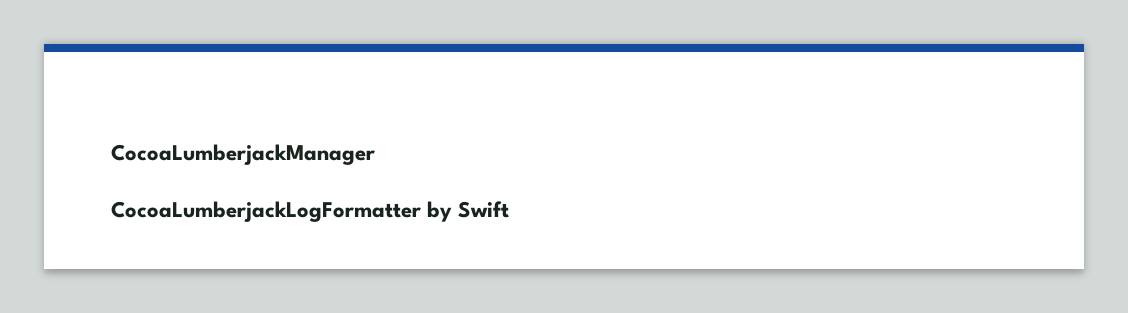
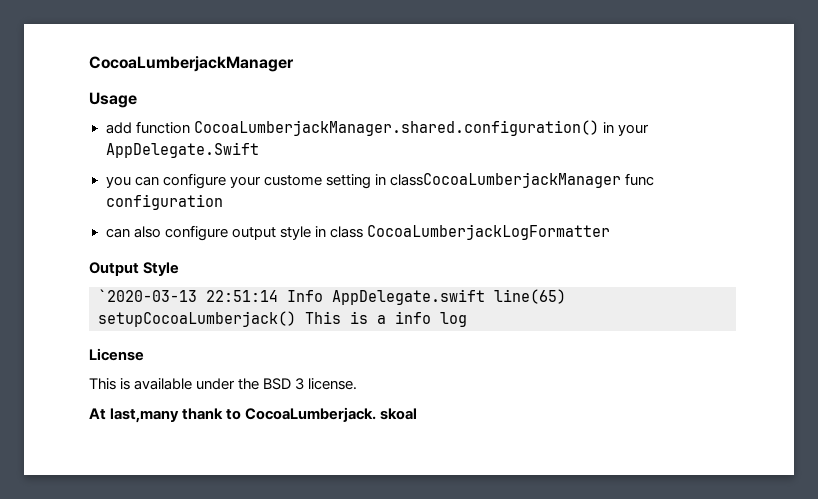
[111,201,510,222] CocoaLumberjackLogFormatter by Swift -> [89,92,137,108] [105,120,649,136] [105,142,259,158] [105,172,654,189] [105,194,223,210] [105,224,610,241] [89,262,180,276] [98,289,566,305] [98,311,467,327] [89,348,144,361] [89,378,358,390] [89,407,418,423] Usage // add function CocoaLumberjackManager.shared.configuration() in your AppDelegate.Swift // you can configure your custome setting in classCocoaLumberjackManager func configuration // can also configure output style in class CocoaLumberjackLogFormatter // Output Style // `2020-03-13 22:51:14 Info AppDelegate.swift line(65) setupCocoaLumberjack() This is a info log // License // This is available under the BSD 3 license. // At last,many thank to CocoaLumberjack. skoal

